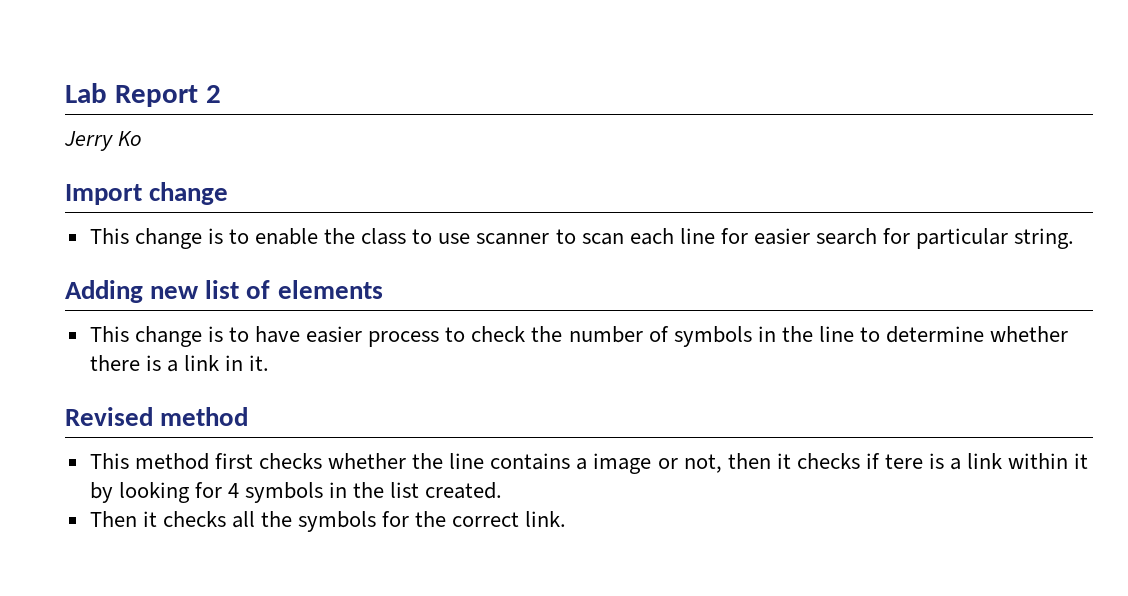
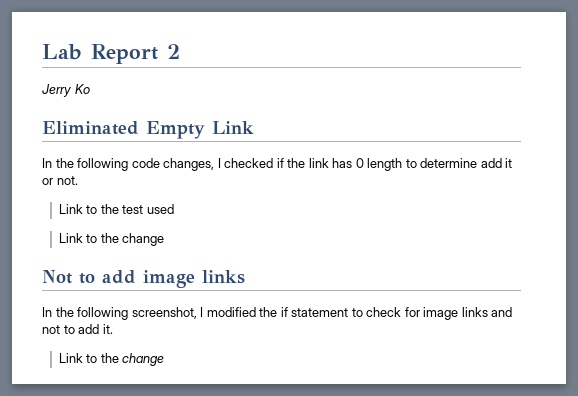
[65,182,229,205] [89,228,1075,249] [65,280,383,303] [89,326,1069,347] [89,355,270,372] [65,407,249,426] [89,453,1089,474] [89,482,503,503] [89,511,567,532] Import change // This change is to enable the class to use scanner to scan each line for easier search for particular string. // Adding new list of elements // This change is to have easier process to check the number of symbols in the line to determine whether there is a link in it. // Revised method // This method first checks whether the line contains a image or not, then it checks if tere is a link within it by looking for 4 symbols in the list created. // Then it checks all the symbols for the correct link. -> [42,121,254,139] [42,158,513,171] [42,176,78,185] [58,204,174,214] [58,233,165,246] [42,270,245,288] [42,307,513,320] [42,324,113,334] [58,353,165,366] Eliminated Empty Link // In the following code changes, I checked if the link has 0 length to determine add it or not. // Link to the test used // Link to the change // Not to add image links // In the following screenshot, I modified the if statement to check for image links and not to add it. // Link to the change

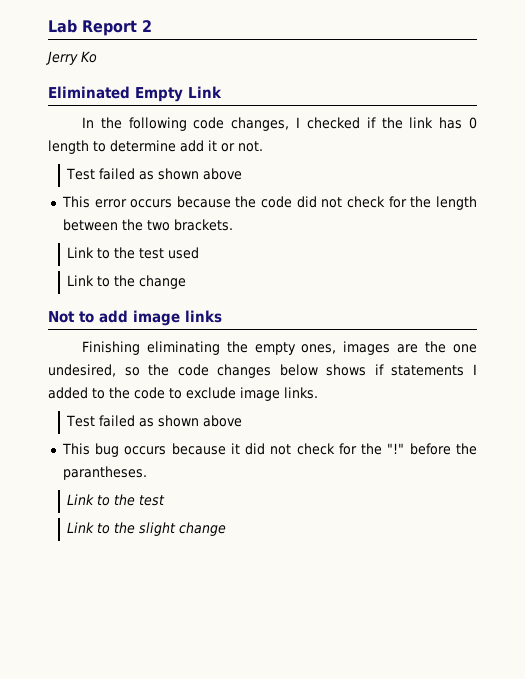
(78, 180) none -> [66,168,243,180] [61,196,477,210] [62,219,233,231] // Test failed as shown above // This error occurs because the code did not check for the length between the two brackets.
[42,307,513,320] [42,324,113,334] [58,353,119,363] In the following screenshot, I modified the if statement to check for image links and not to add it. // Link to the -> [81,341,478,355] [48,364,477,378] [48,387,318,401] [66,415,243,427] [61,443,477,457] [62,466,147,480] [67,494,166,506] [67,522,177,536] Finishing eliminating the empty ones, images are the one undesired, so the code changes below shows if statements I added to the code to exclude image links. // Test failed as shown above // This bug occurs because it did not check for the "!" before the parantheses. // Link to the test // Link to the slight

